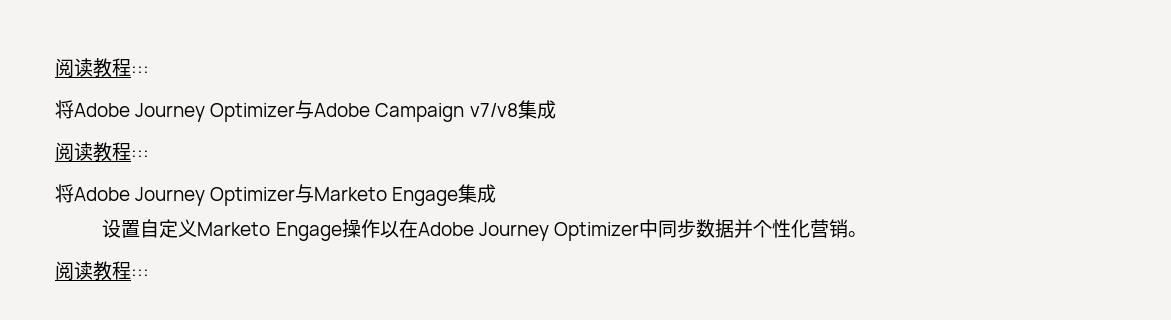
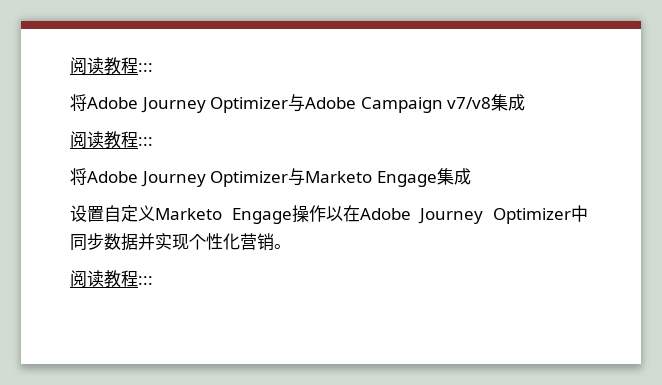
(753, 228) none -> [155,233,189,250] 实现

